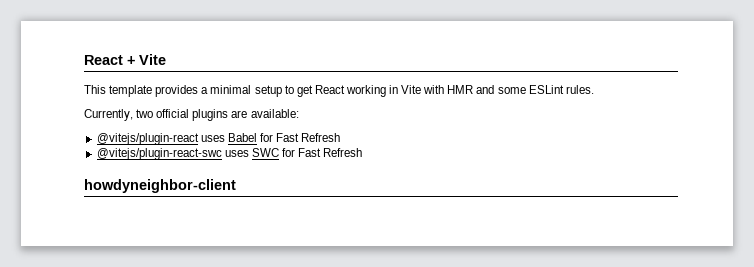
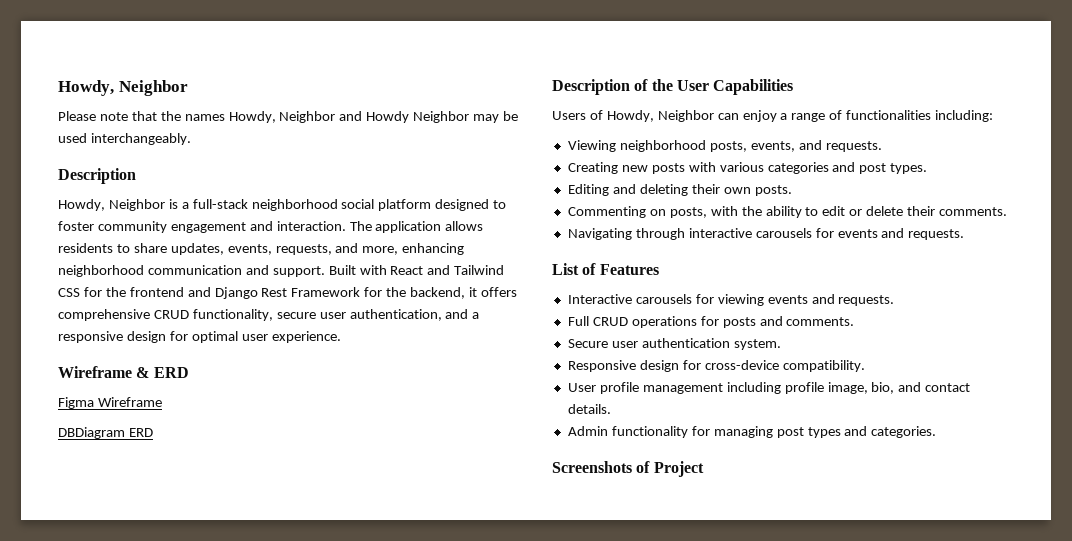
[84,54,166,65] [84,85,594,97] [84,109,299,121] [96,133,341,145] [96,148,363,160] [84,179,236,193] React + Vite // This template provides a minimal setup to get React working in Vite with HMR and some ESLint rules. // Currently, two official plugins are available: // @vitejs/plugin-react uses Babel for Fast Refresh // @vitejs/plugin-react-swc uses SWC for Fast Refresh // howdyneighbor-client -> [58,80,188,96] [58,111,519,123] [58,133,191,145] [58,168,136,184] [58,199,507,211] [58,221,484,233] [58,243,465,255] [58,265,505,277] [58,287,517,299] [58,309,480,321] [58,331,341,343] [58,366,189,378] [58,397,162,409] [58,427,153,439] [552,79,794,95] [552,110,994,122] [567,140,882,152] [567,162,928,174] [567,184,792,196] [567,206,1008,218] [567,228,965,240] [552,263,659,275] [567,294,895,306] [567,316,855,328] [567,338,781,350] [567,360,865,372] [567,382,971,394] [567,404,611,414] [567,426,937,438] [552,461,704,477] Howdy, Neighbor // Please note that the names Howdy, Neighbor and Howdy Neighbor may be used interchangeably. // Description // Howdy, Neighbor is a full-stack neighborhood social platform designed to foster community engagement and interaction. The application allows residents to share updates, events, requests, and more, enhancing neighborhood communication and support. Built with React and Tailwind CSS for the frontend and Django Rest Framework for the backend, it offers comprehensive CRUD functionality, secure user authentication, and a responsive design for optimal user experience. // Wireframe & ERD // Figma Wireframe // DBDiagram ERD // Description of the User Capabilities // Users of Howdy, Neighbor can enjoy a range of functionalities including: // Viewing neighborhood posts, events, and requests. // Creating new posts with various categories and post types. // Editing and deleting their own posts. // Commenting on posts, with the ability to edit or delete their comments. // Navigating through interactive carousels for events and requests. // List of Features // Interactive carousels for viewing events and requests. // Full CRUD operations for posts and comments. // Secure user authentication system. // Responsive design for cross-device compatibility. // User profile management including profile image, bio, and contact details. // Admin functionality for managing post types and categories. // Screenshots of Project

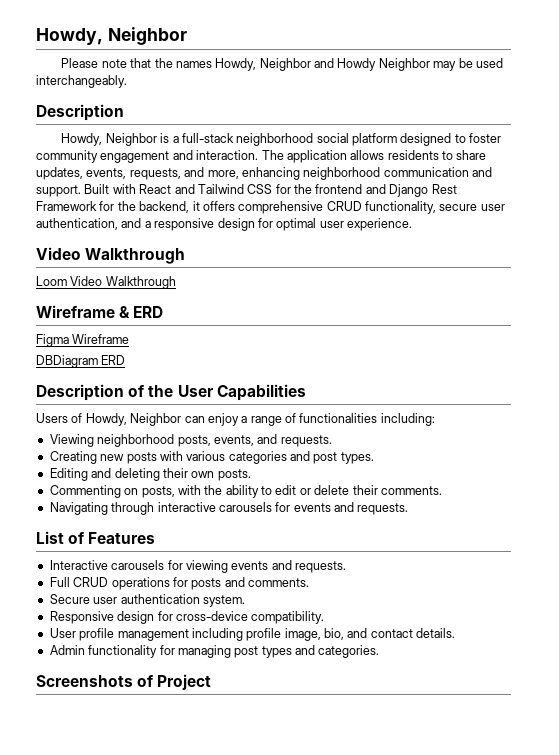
(341, 337) none -> [36,247,186,264] [36,276,176,289] // Video Walkthrough // Loom Video Walkthrough

